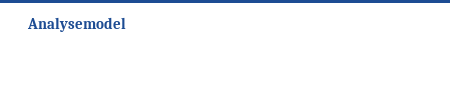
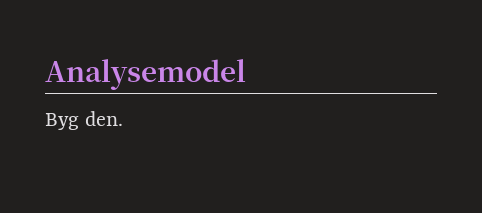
(126, 24) none -> [45,111,124,130] // Byg den.

